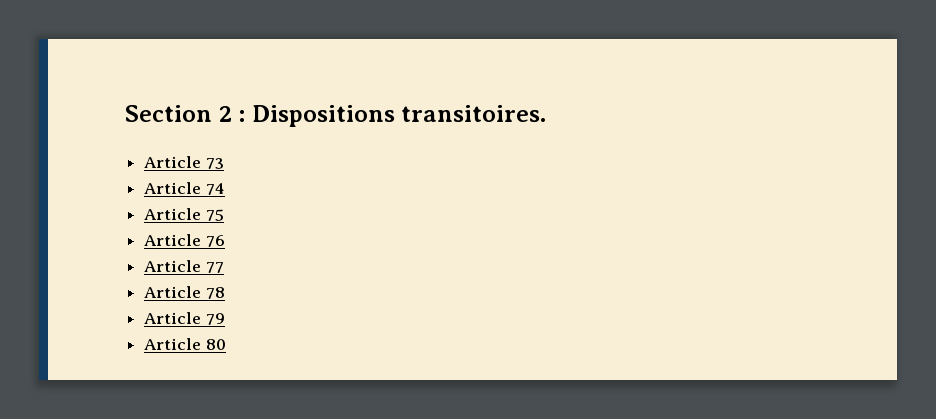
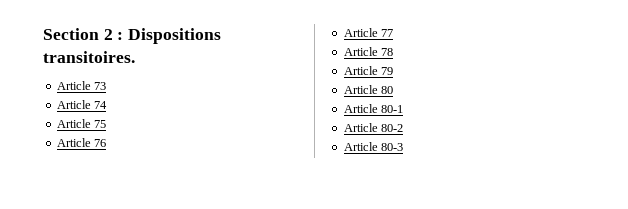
(226, 344) none -> [343,104,404,113] [343,123,404,132] [343,142,404,151] // Article 80-1 // Article 80-2 // Article 80-3

